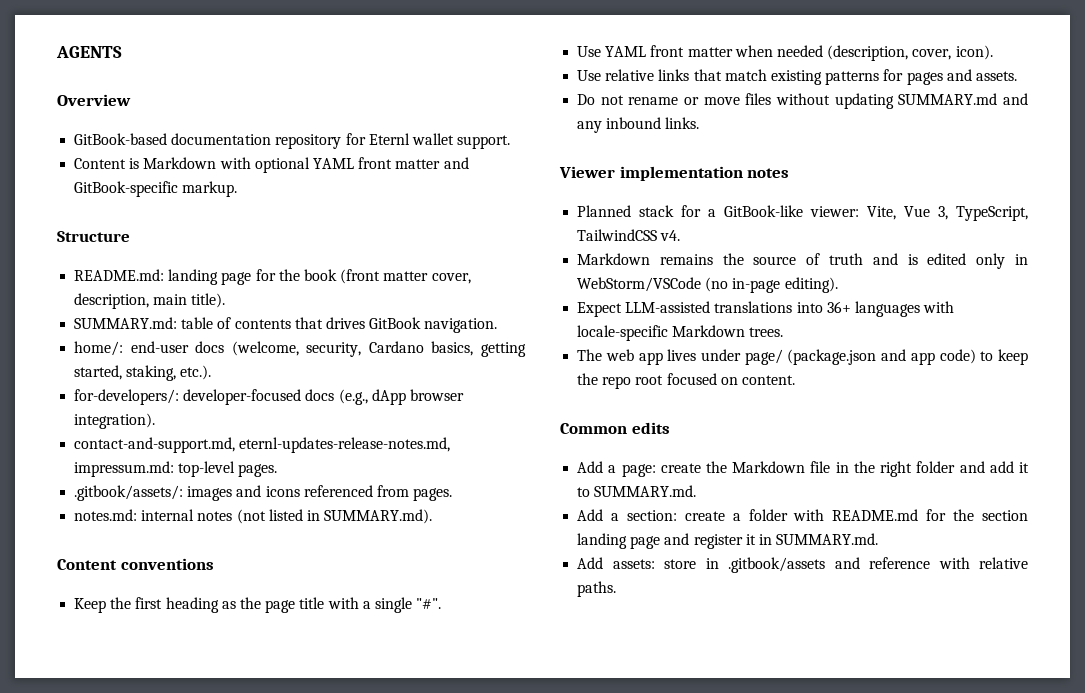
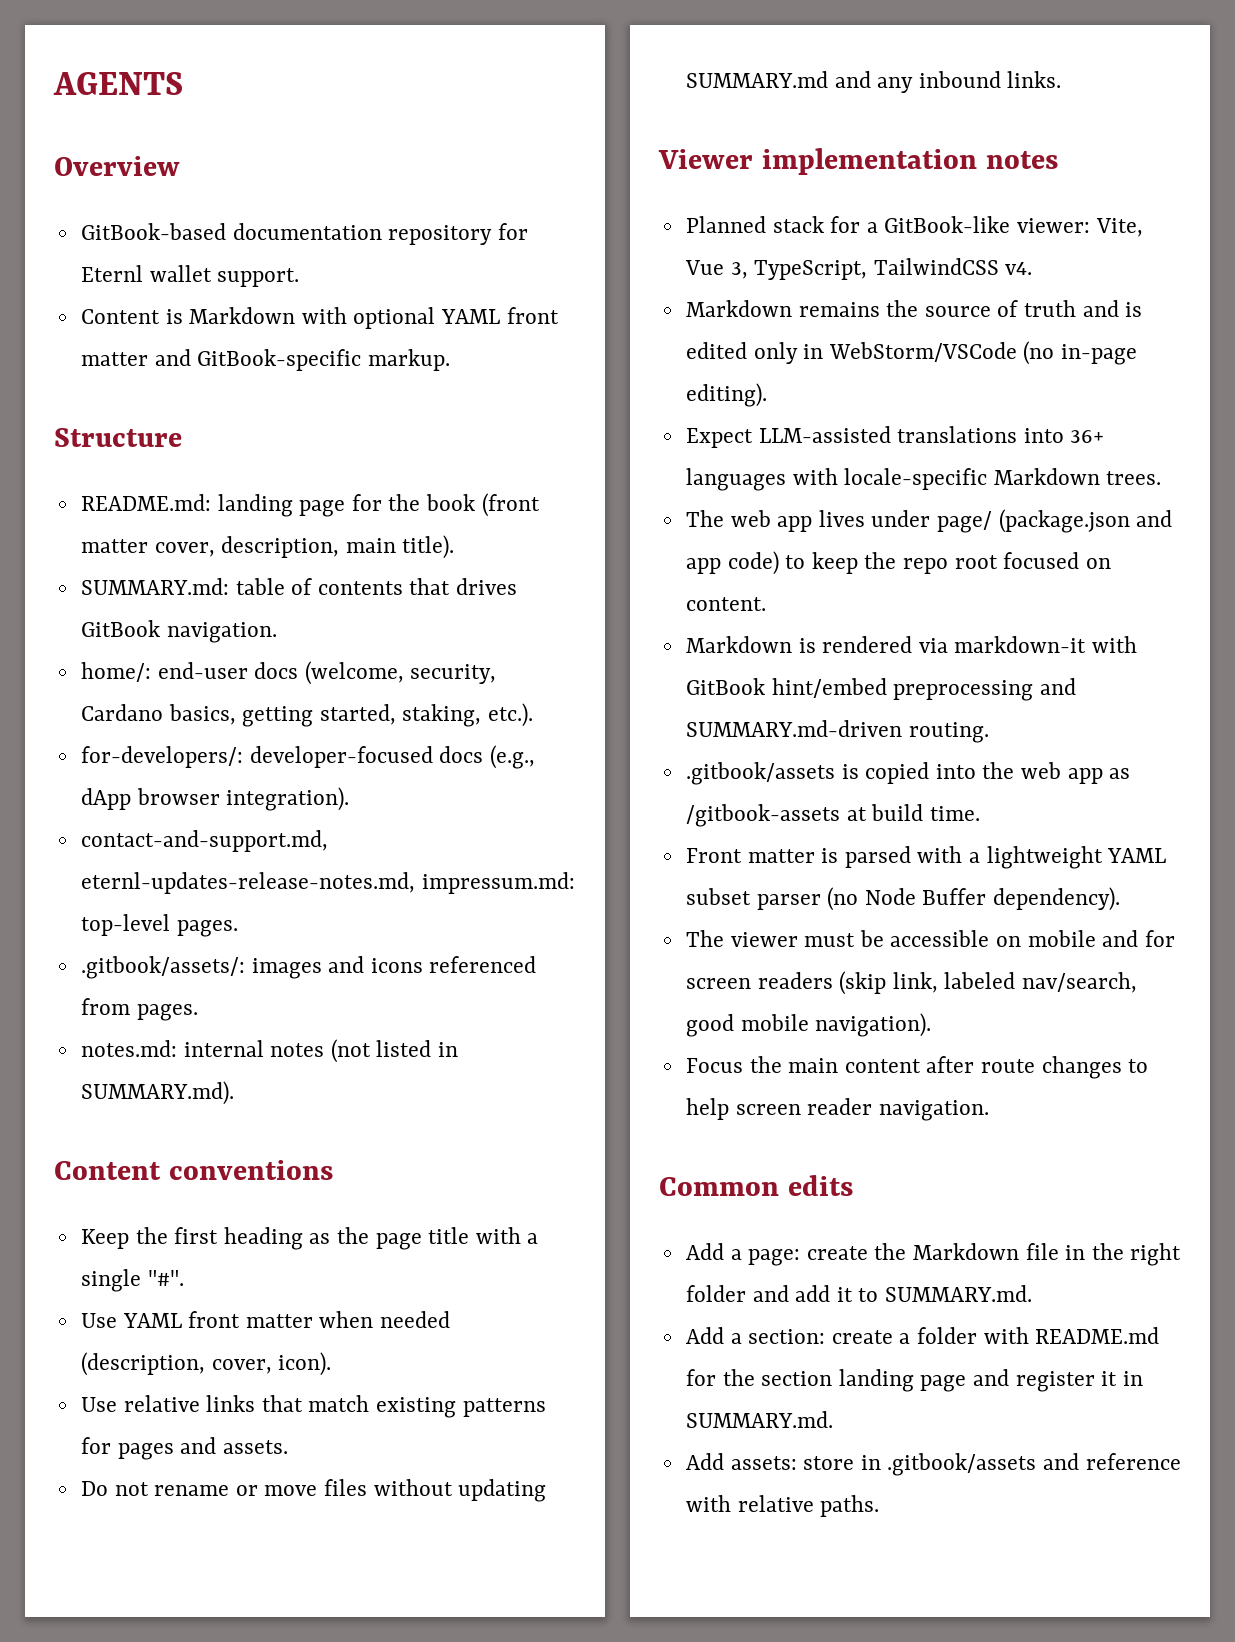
(795, 380) none -> [685,636,1138,653] [685,678,1076,701] [685,720,989,743] [685,762,1131,785] [685,804,980,827] [685,846,1167,869] [685,887,1121,911] [685,930,1175,947] [685,971,1138,995] [685,1013,932,1037] [685,1056,1149,1079] [685,1098,989,1121] // Markdown is rendered via markdown-it with GitBook hint/embed preprocessing and SUMMARY.md-driven routing. // .gitbook/assets is copied into the web app as /gitbook-assets at build time. // Front matter is parsed with a lightweight YAML subset parser (no Node Buffer dependency). // The viewer must be accessible on mobile and for screen readers (skip link, labeled nav/search, good mobile navigation). // Focus the main content after route changes to help screen reader navigation.

